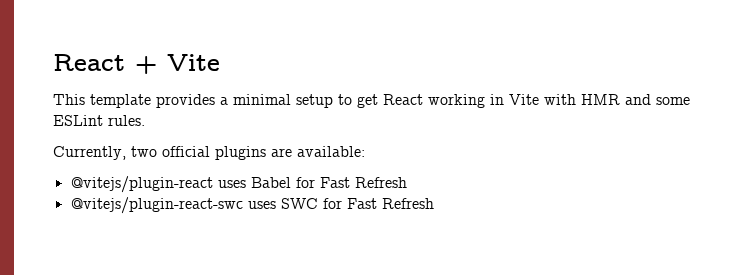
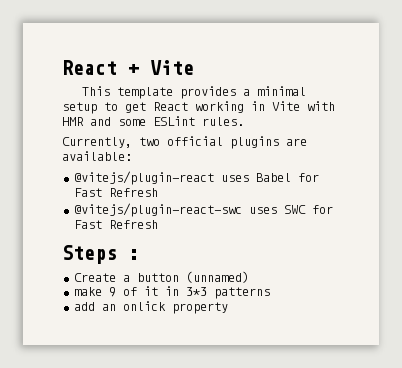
(434, 203) none -> [62,245,139,264] [73,271,249,283] [73,286,270,299] [73,301,228,314] // Steps : // Create a button (unnamed) // make 9 of it in 3*3 patterns // add an onlick property

